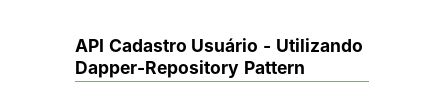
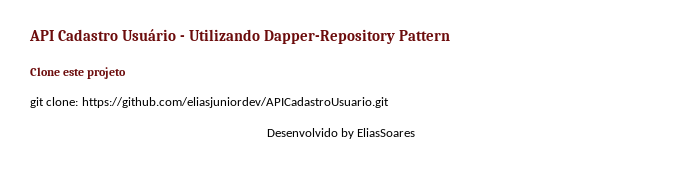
(305, 67) none -> [30,67,127,79] [30,97,389,108] [266,128,416,139] // Clone este projeto // git clone: https://github.com/eliasjuniordev/APICadastroUsuario.git // Desenvolvido by EliasSoares

